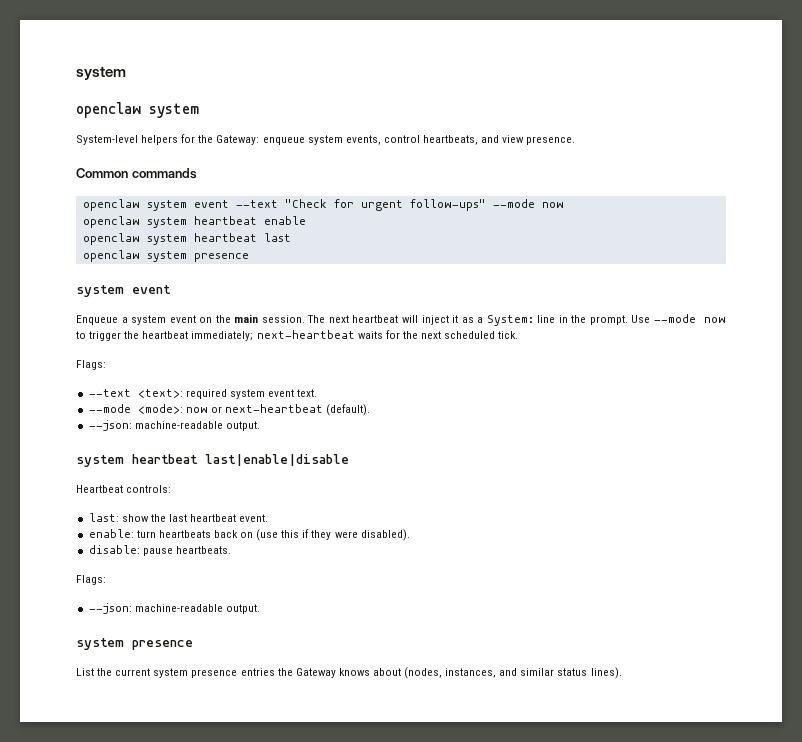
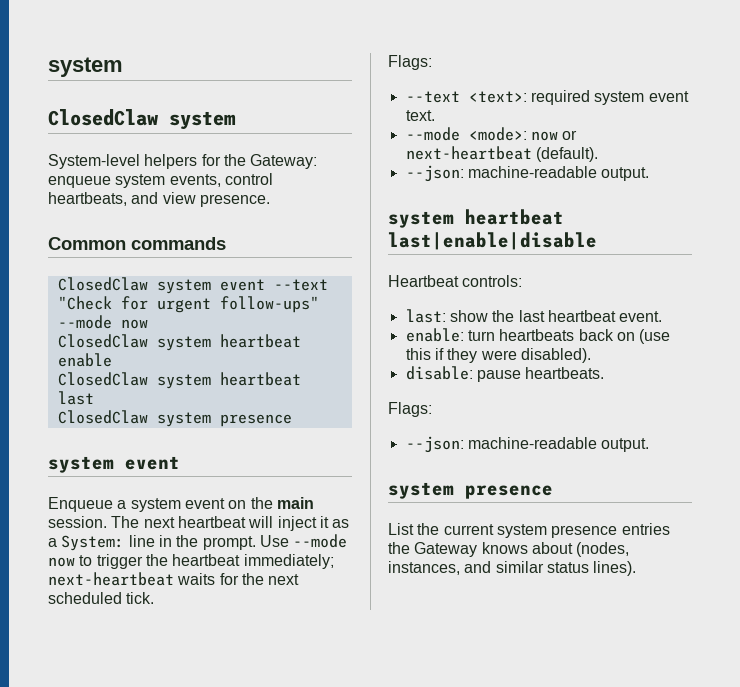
[76,66,126,80] [76,102,141,118] system // openclaw -> [48,57,123,77] [48,109,158,126] system // ClosedClaw
[82,199,140,211] openclaw -> [57,277,148,291] ClosedClaw
[82,216,140,228] openclaw -> [57,334,148,348] ClosedClaw
[82,233,140,245] openclaw -> [57,372,148,386] ClosedClaw
[82,250,140,262] openclaw -> [57,410,148,424] ClosedClaw

